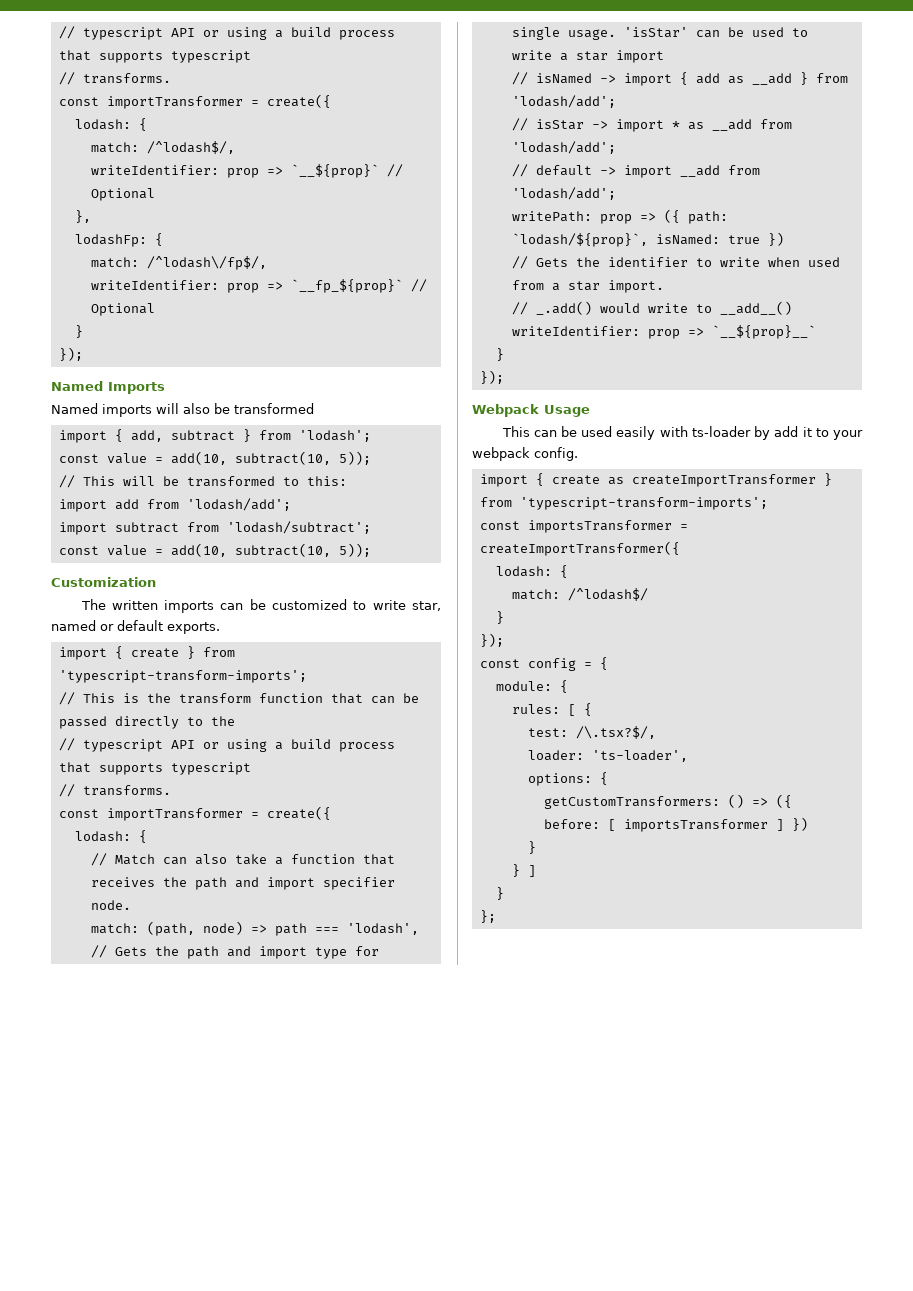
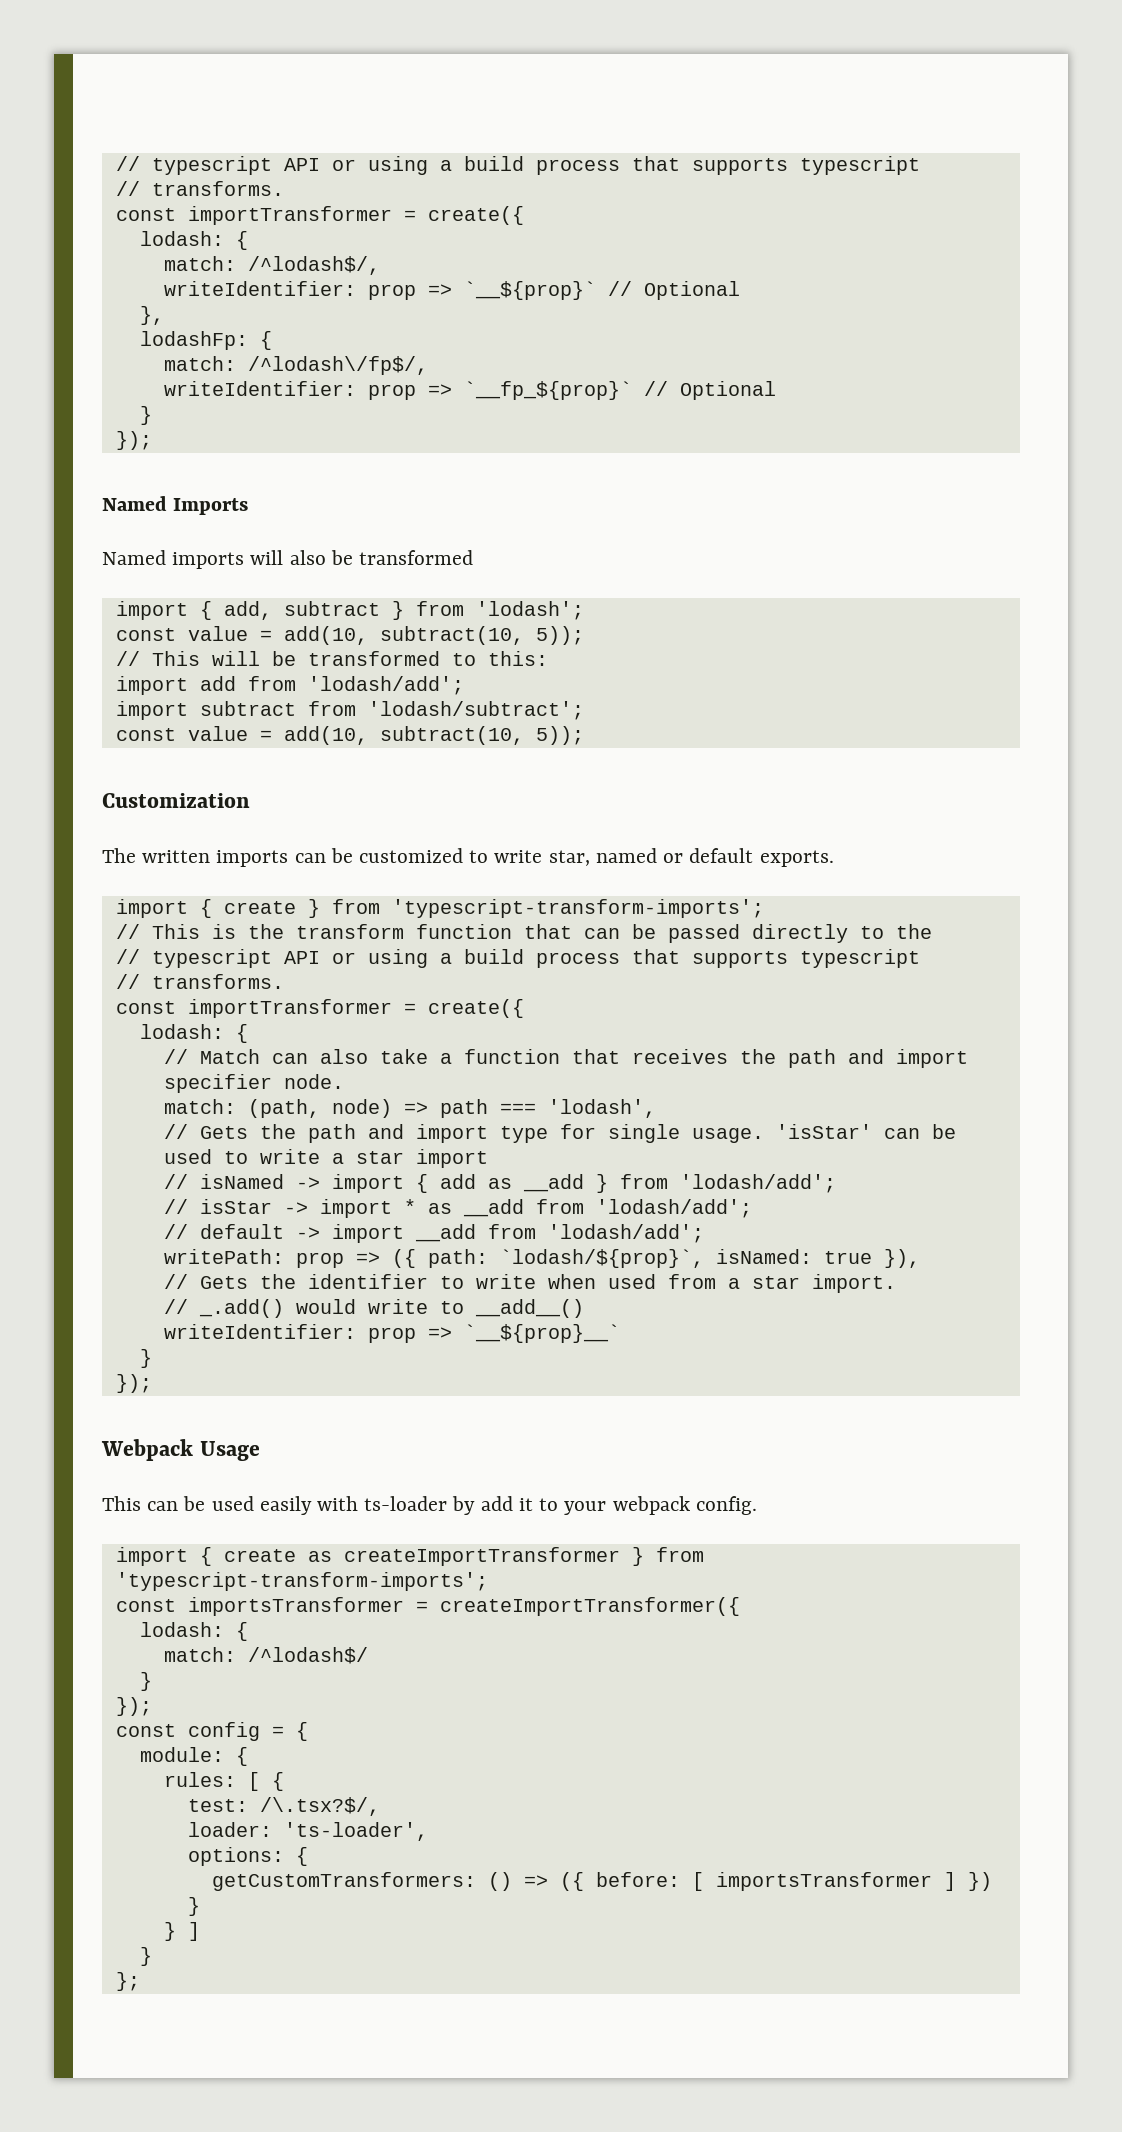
[767,232,784,246] }) -> [883,1249,920,1268] }),

